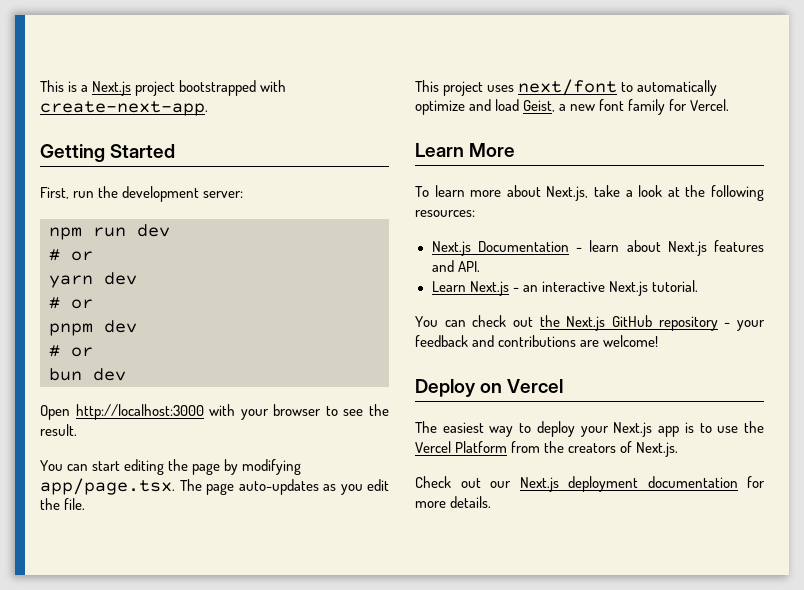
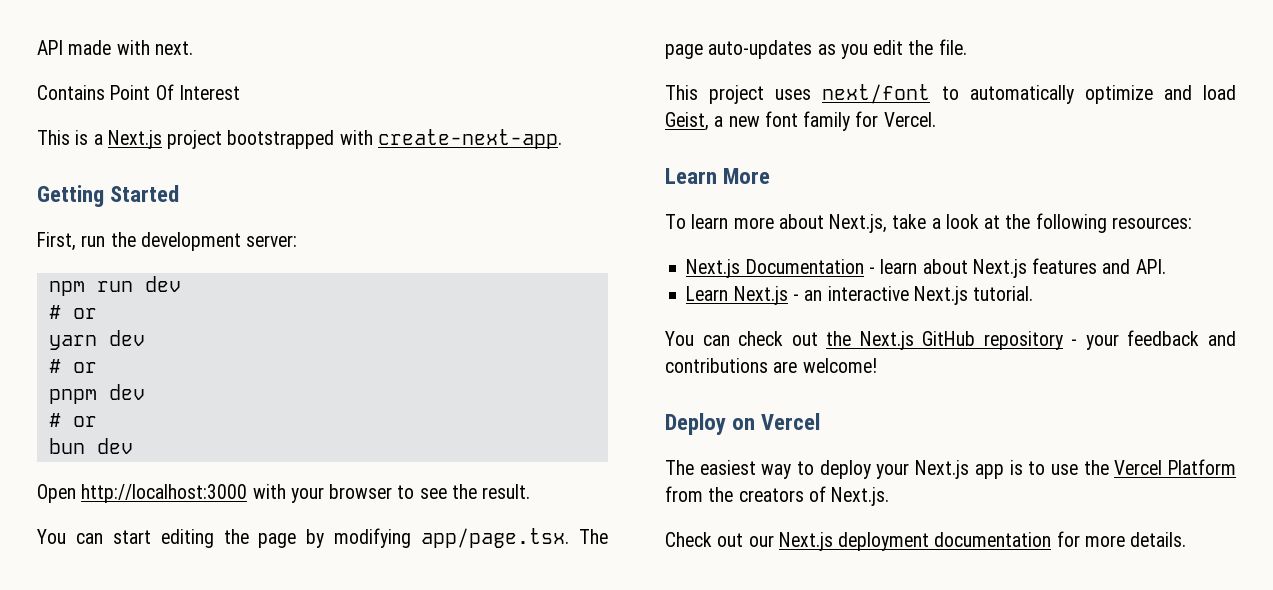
(40, 86) none -> [37,40,193,55] [37,84,240,100] API made with next. // Contains Point Of Interest //

